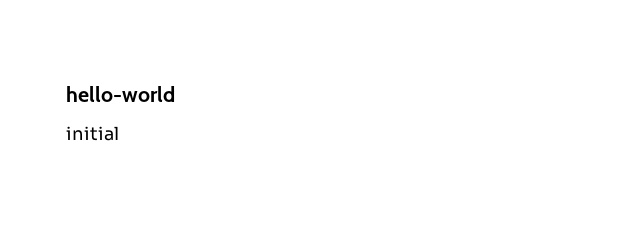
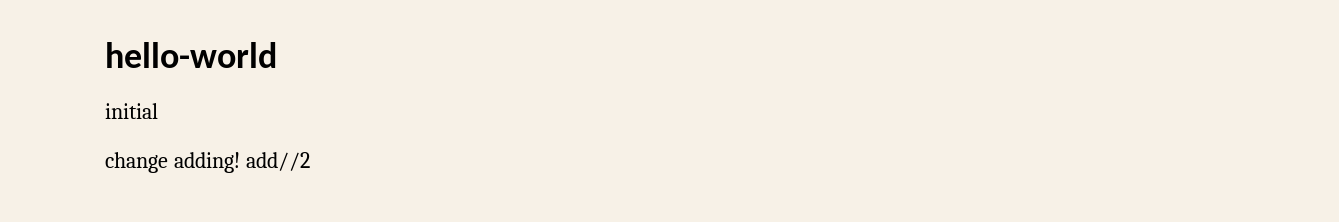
(119, 133) none -> [105,152,310,173] // change adding! add//2

